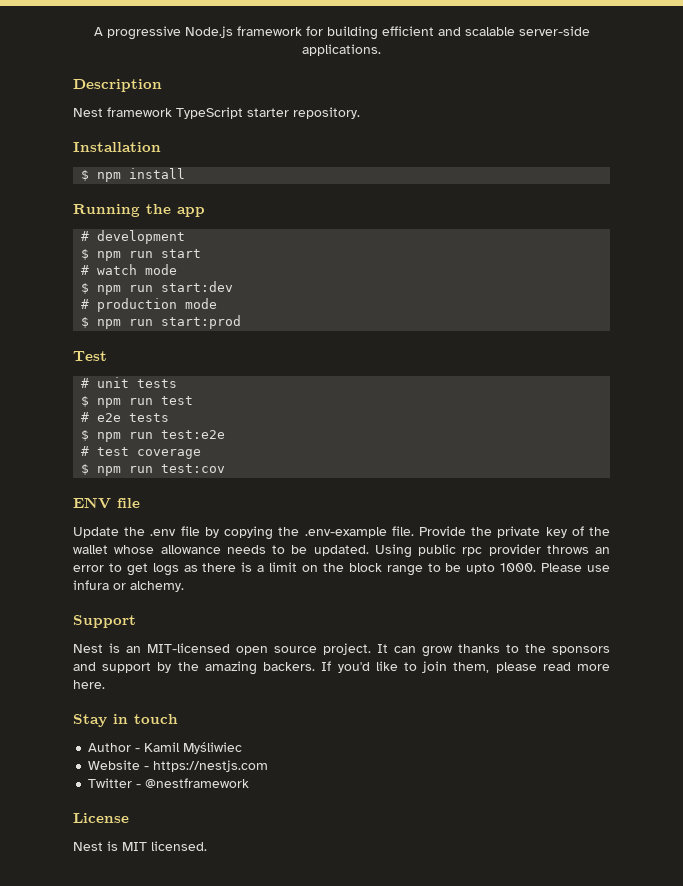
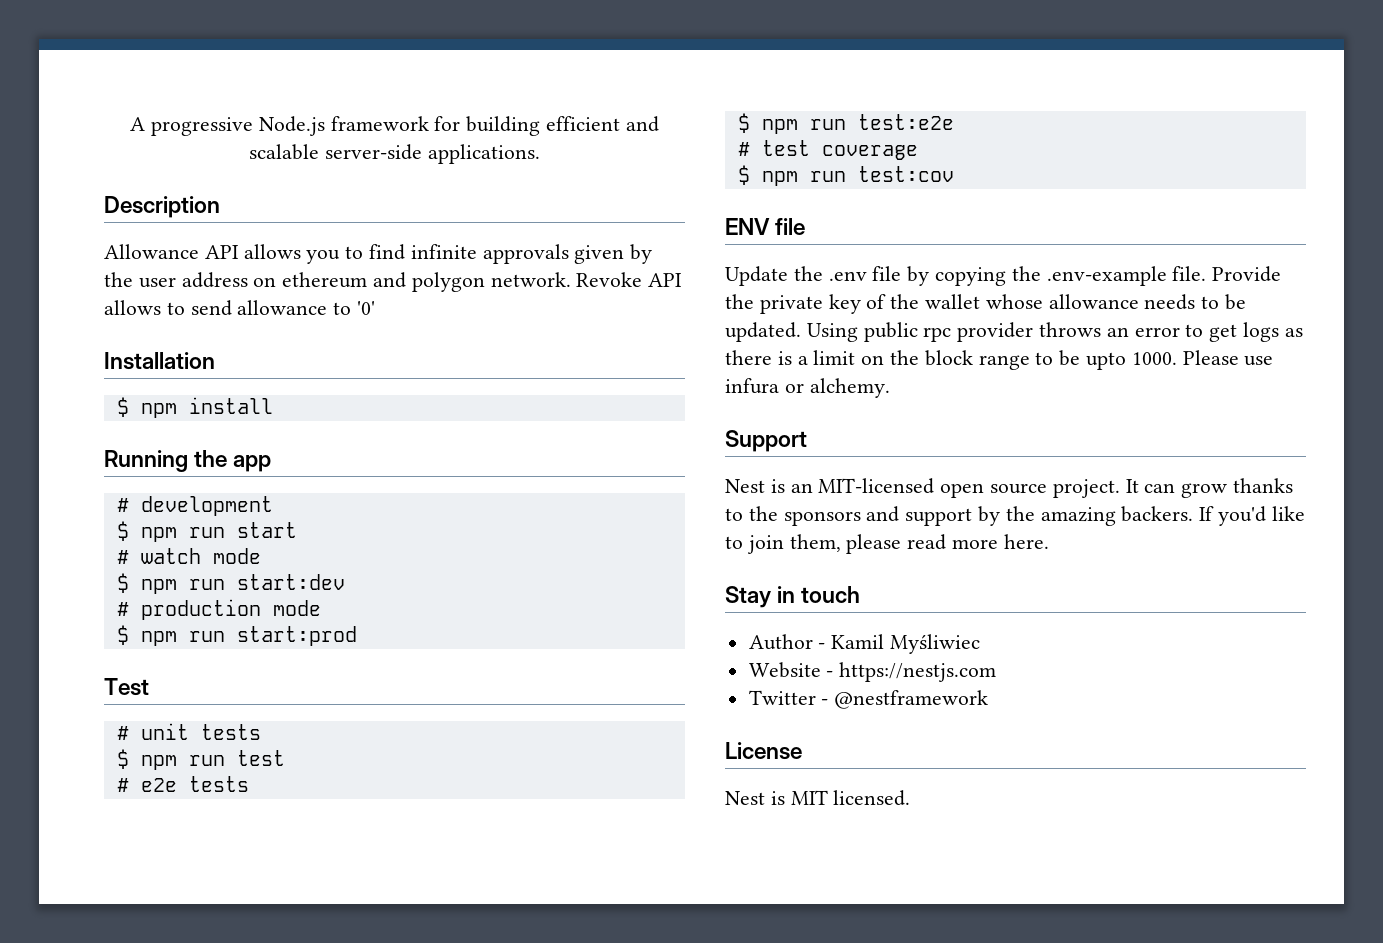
[73,107,360,119] Nest framework TypeScript starter repository. -> [104,244,653,264] [104,272,683,292] [104,300,376,316] Allowance API allows you to find infinite approvals given by the user address on ethereum and polygon network. Revoke API allows to send allowance to '0'

